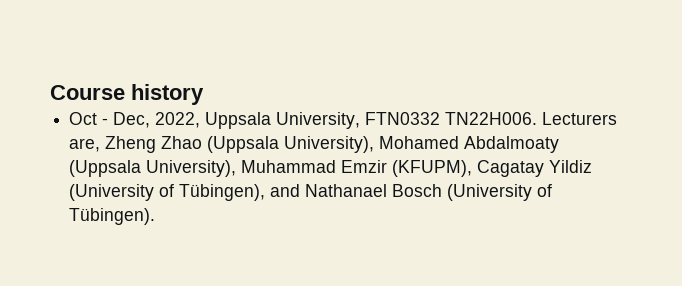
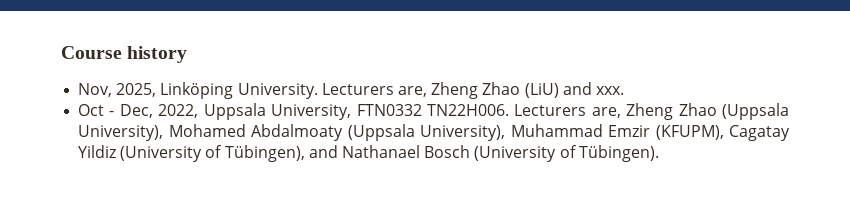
(204, 94) none -> [78,82,624,99] // Nov, 2025, Linköping University. Lecturers are, Zheng Zhao (LiU) and xxx.

